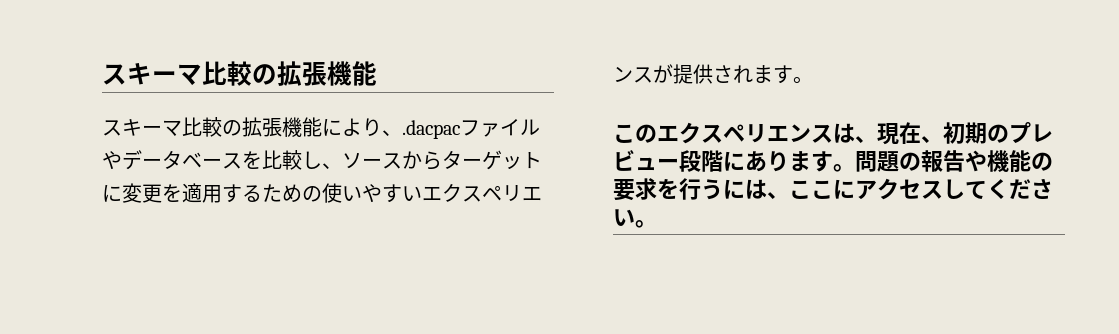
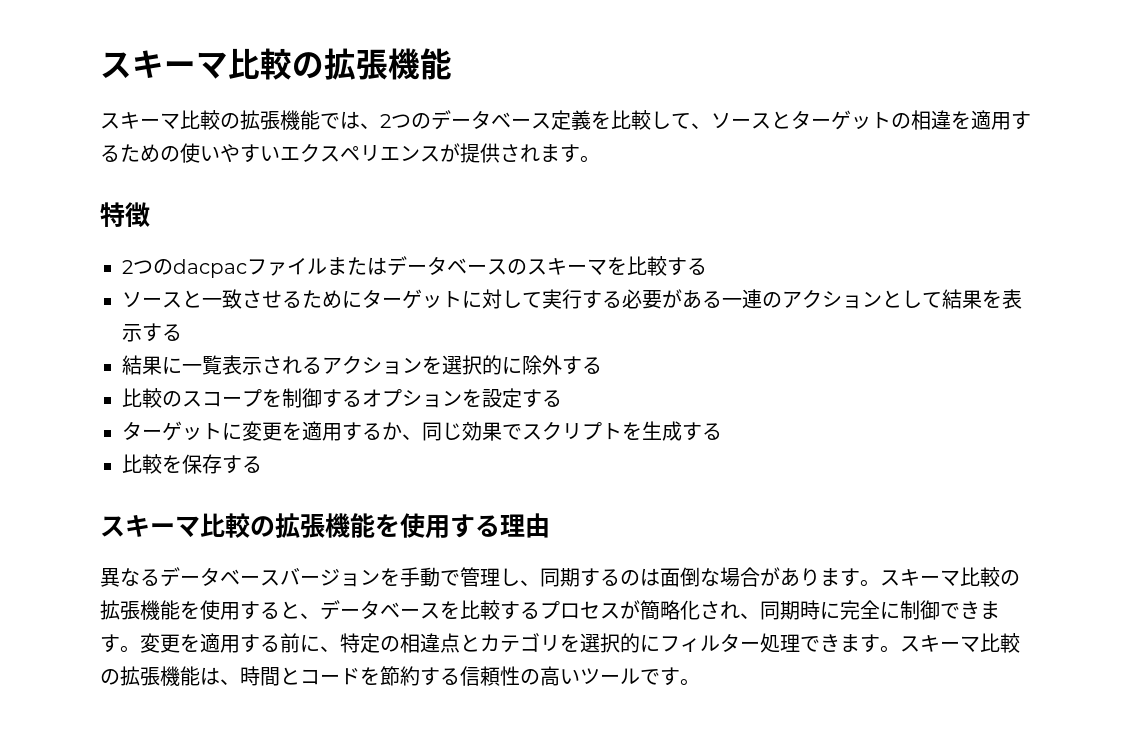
[322,118,540,139] [102,150,242,170] により、.dacpacファイルやデータベース -> [320,110,591,130] では、2つのデータベース定義
(322, 160) none -> [671,113,691,129] て
[402,150,542,170] [102,183,162,203] からターゲットに変更 -> [771,110,951,130] とターゲットの相違
[613,122,1053,145] [613,150,1053,172] [613,178,1053,201] [613,209,635,226] このエクスペリエンスは、現在、初期のプレビュー段階にあります。問題の報告や機能の要求を行うには、ここにアクセスしてください -> [100,202,150,228] [122,256,707,278] [122,289,1022,309] [122,323,182,342] [122,355,602,375] [122,388,562,408] [122,421,722,441] [122,454,262,474] [100,513,550,539] [100,567,1020,587] [100,600,1000,620] [100,633,1020,653] [100,666,680,686] 特徴 // 2つのdacpacファイルまたはデータベースのスキーマを比較する // ソースと一致させるためにターゲットに対して実行する必要がある一連のアクションとして結果を表示する // 結果に一覧表示されるアクションを選択的に除外する // 比較のスコープを制御するオプションを設定する // ターゲットに変更を適用するか、同じ効果でスクリプトを生成する // 比較を保存する // スキーマ比較の拡張機能を使用する理由 // 異なるデータベースバージョンを手動で管理し、同期するのは面倒な場合があります。スキーマ比較の拡張機能を使用すると、データベースを比較するプロセスが簡略化され、同期時に完全に制御できます。変更を適用する前に、特定の相違点とカテゴリを選択的にフィルター処理できます。スキーマ比較の拡張機能は、時間とコードを節約する信頼性の高いツールです

